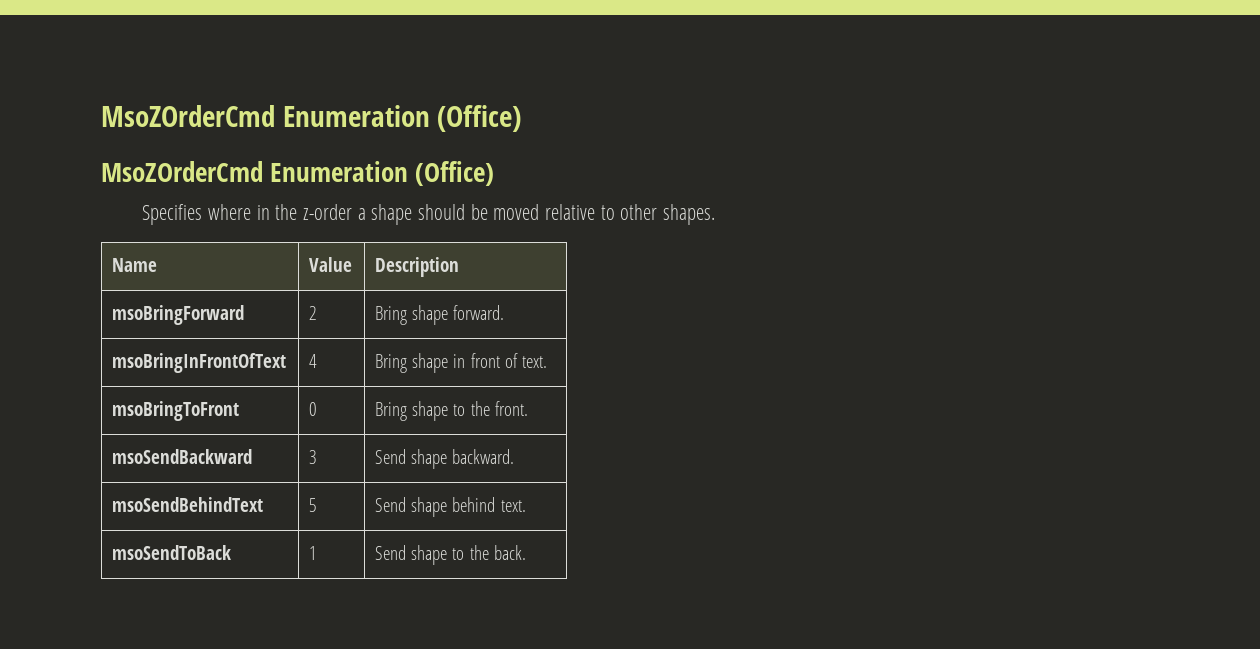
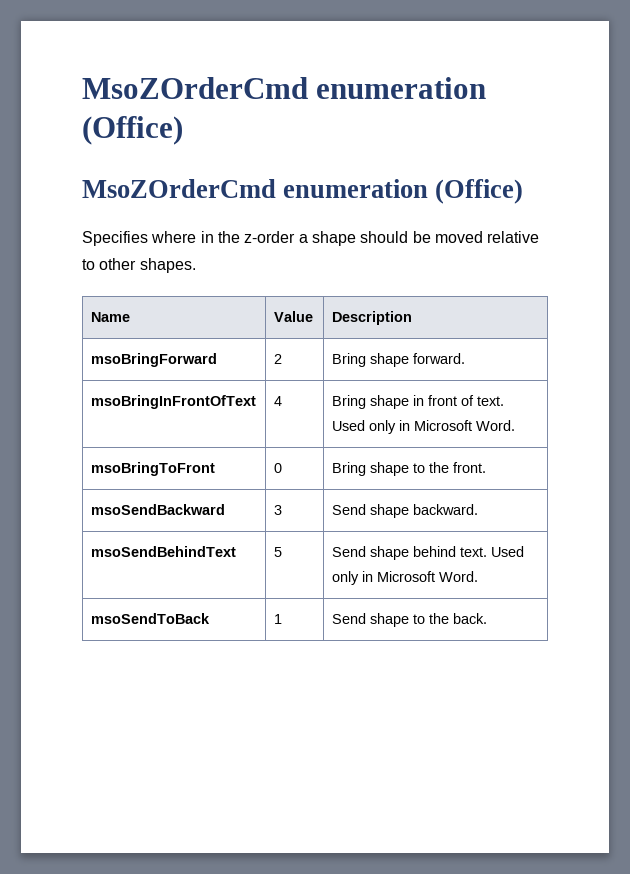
[101,105,430,127] MsoZOrderCmd Enumeration -> [82,77,487,99] MsoZOrderCmd enumeration
[270,161,409,182] Enumeration -> [283,179,429,198] enumeration
(547, 362) none -> [331,420,515,434] Used only in Microsoft Word.
(526, 506) none -> [490,546,524,557] [331,571,478,585] Used only in Microsoft Word.

